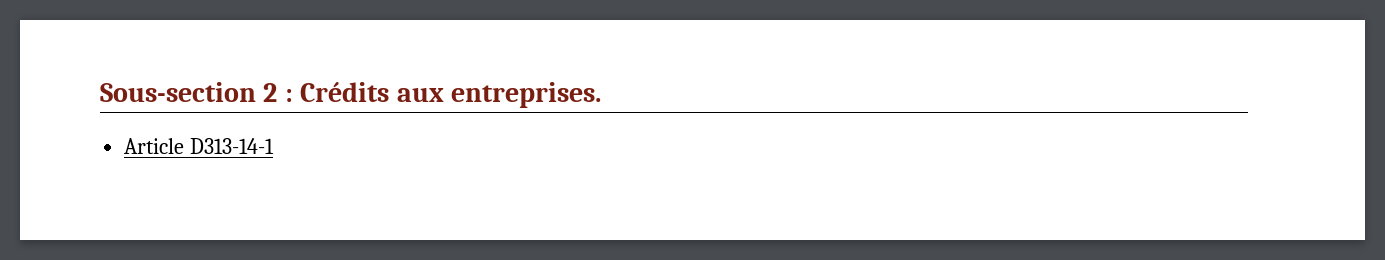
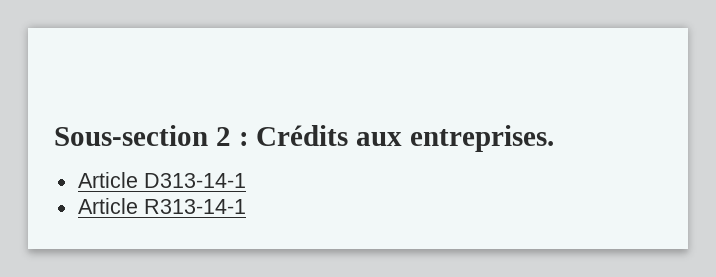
(275, 146) none -> [77,198,246,214] // Article R313-14-1

